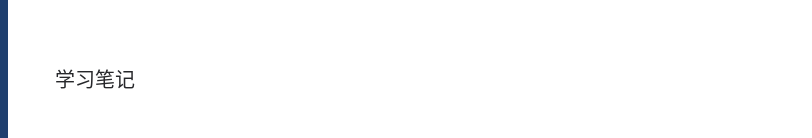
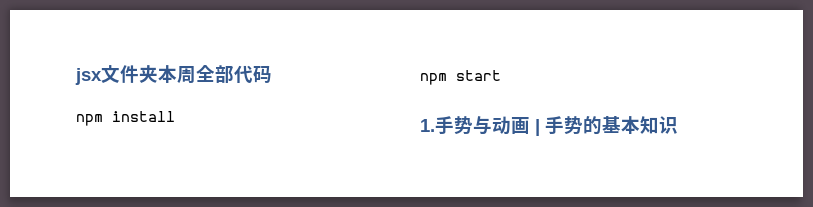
[55,69,135,89] 学习笔记 -> [75,65,272,85] [76,111,175,126] [420,70,501,85] [420,115,678,136] jsx文件夹本周全部代码 // npm install // npm start // 1.手势与动画 | 手势的基本知识

